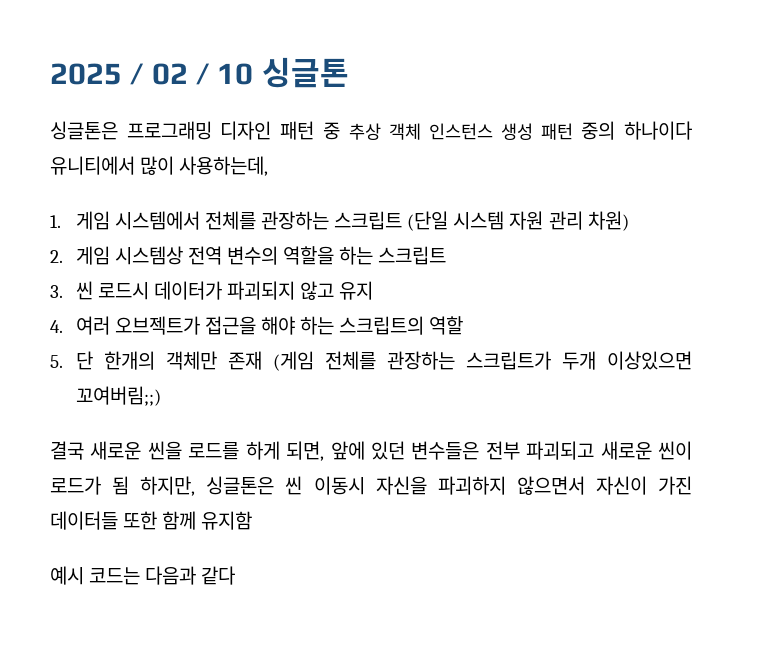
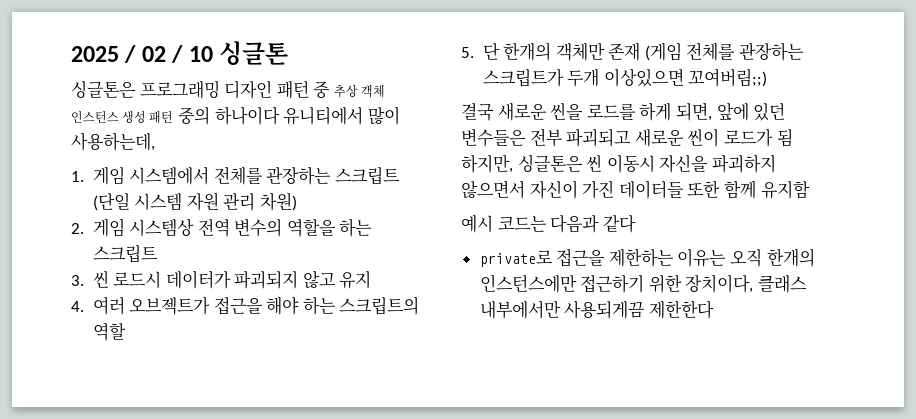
(236, 575) none -> [479,248,815,267] [479,274,808,293] [479,300,714,319] // private로 접근을 제한하는 이유는 오직 한개의 인스턴스에만 접근하기 위한 장치이다, 클래스 내부에서만 사용되게끔 제한한다

